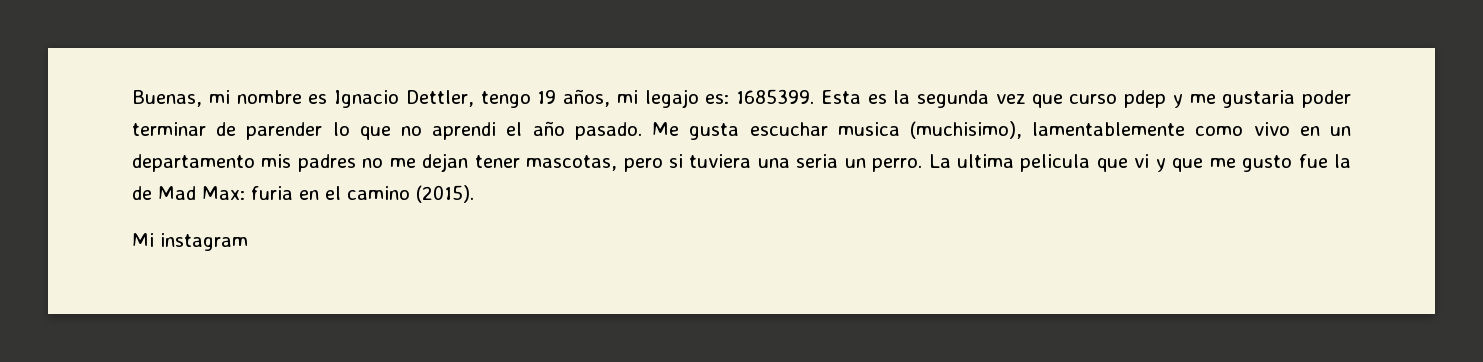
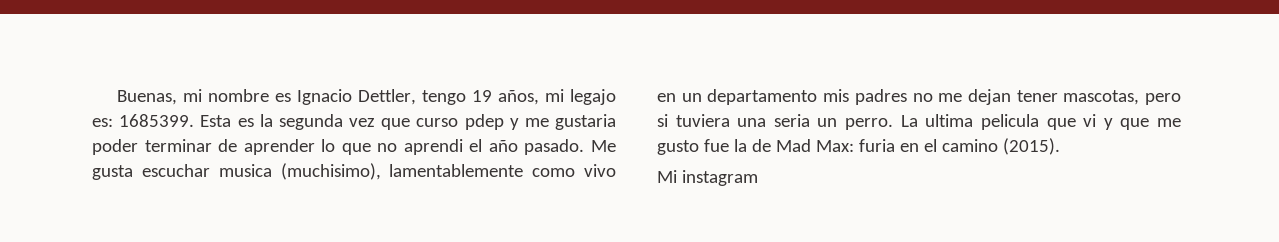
[246,122,323,140] parender -> [243,139,315,155] aprender

